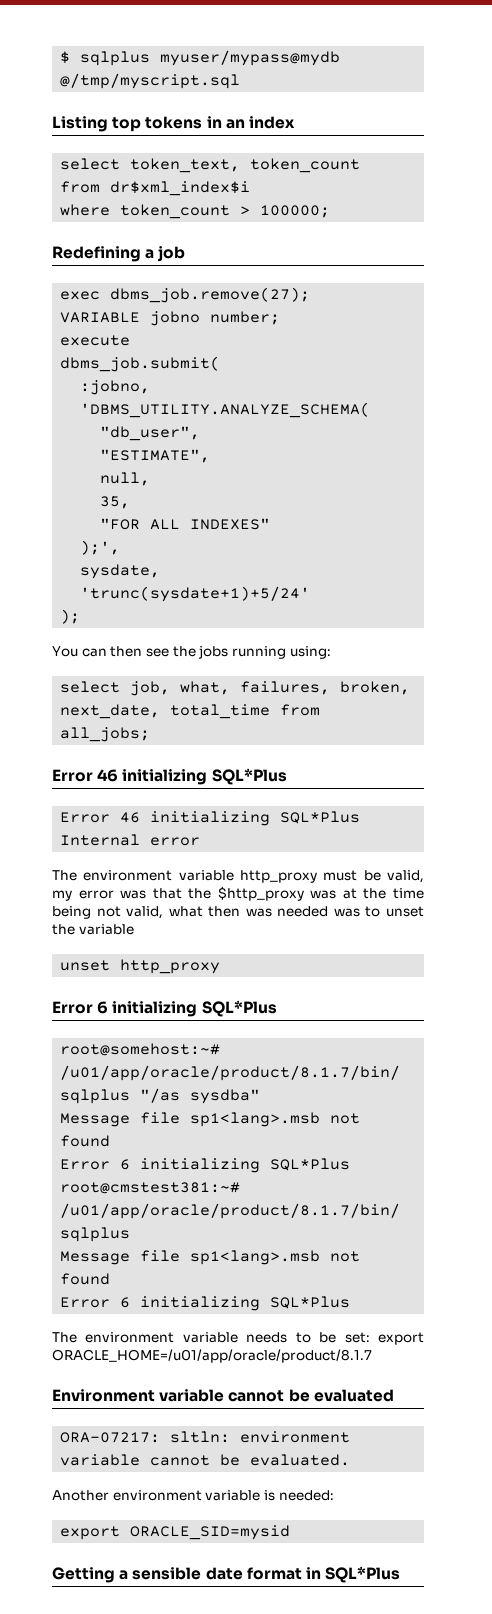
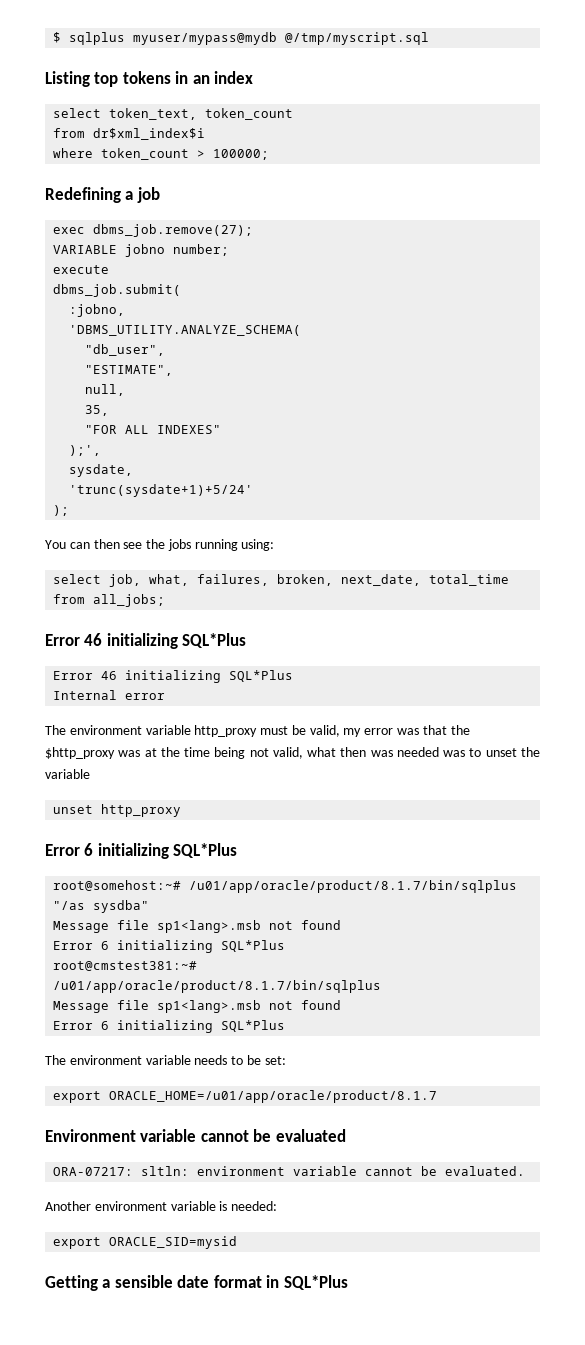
(370, 1337) none -> (286, 1060) //

